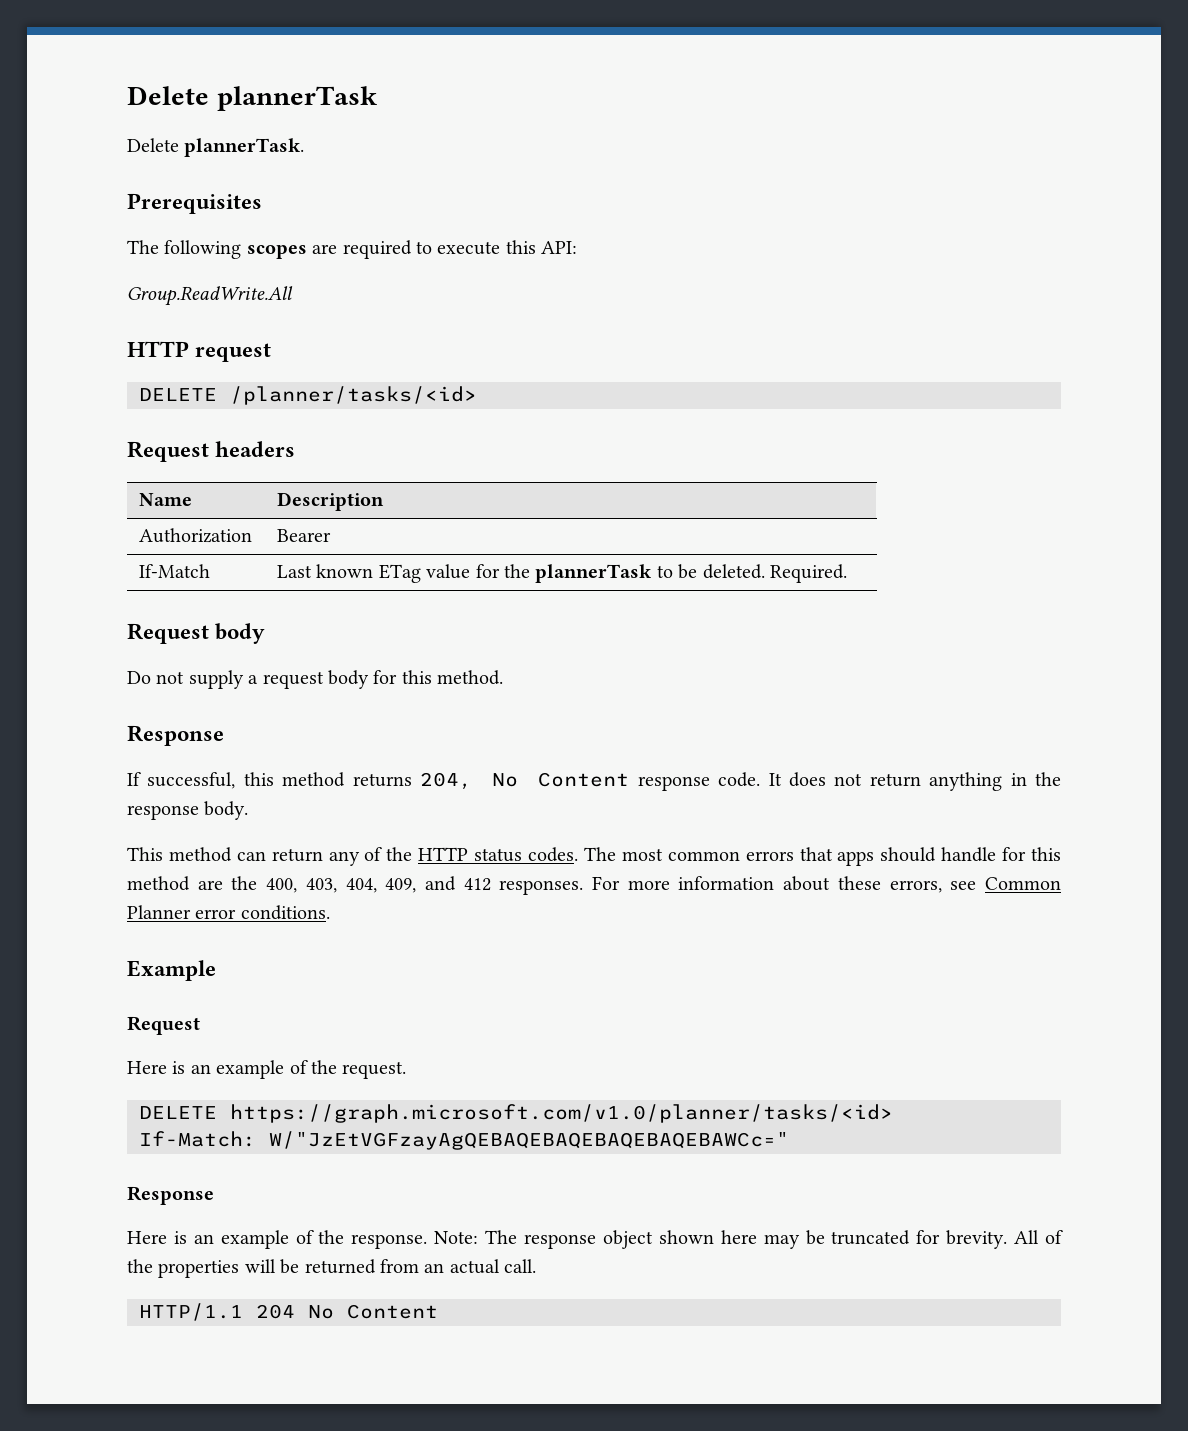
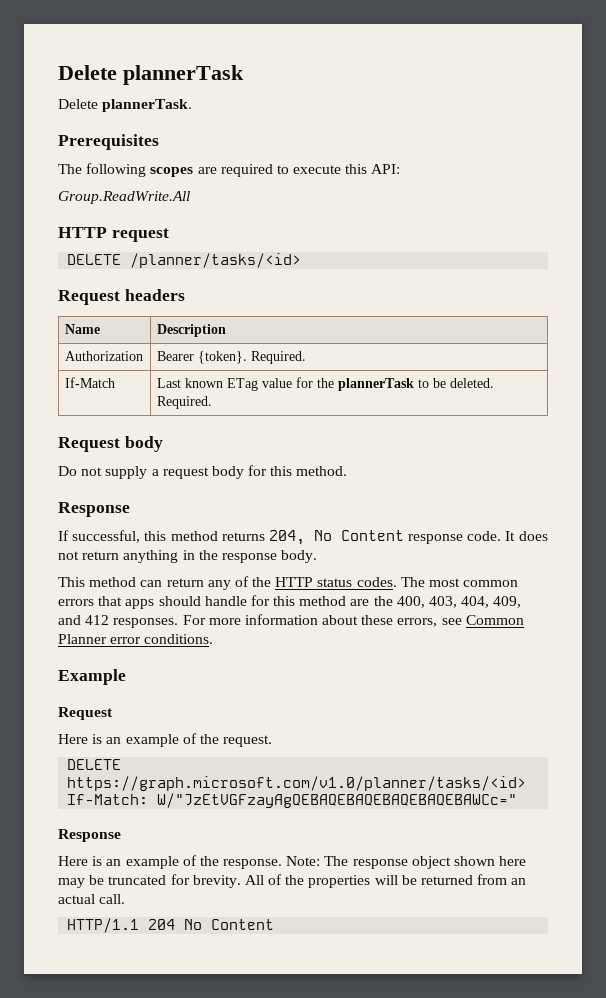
(332, 535) none -> [197,351,306,364] {token}. Required.

